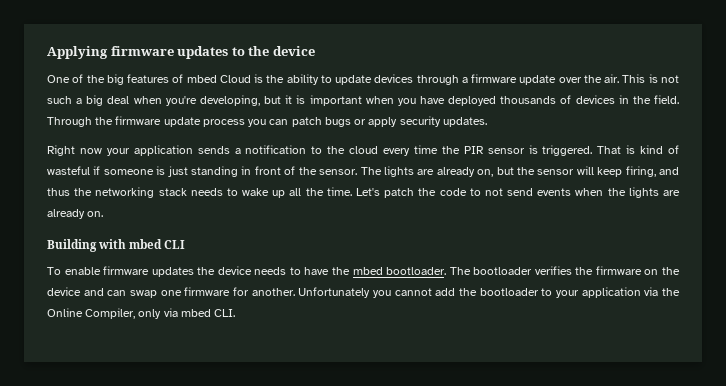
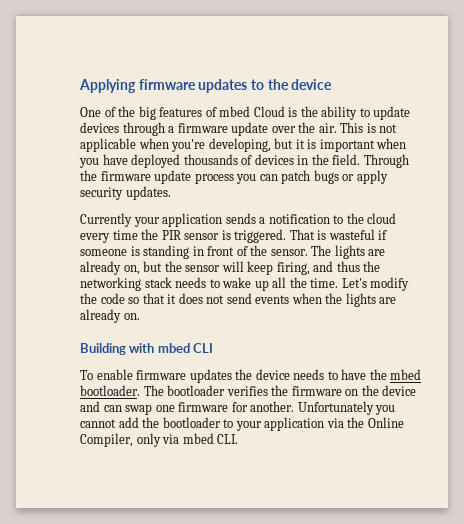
[47,95,130,106] such a big deal -> [80,138,136,152] applicable
[47,145,102,156] Right now -> [80,213,132,227] Currently
[640,145,679,154] kind of -> (327, 235) none
[167,166,188,177] just -> (140, 251) none
[384,188,415,198] patch -> [370,277,410,291] modify
[469,188,481,196] to -> [128,293,203,304] so that it does

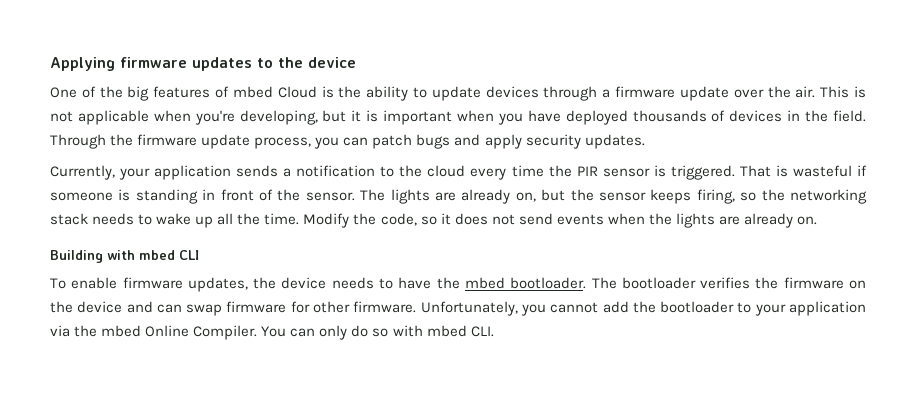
[194,173,234,184] process -> [254,137,312,149] process,
[342,174,355,181] or -> [454,134,481,146] and
[80,213,132,227] Currently -> [50,165,115,180] Currently,
[221,261,360,275] will keep firing, and thus -> [650,189,757,204] keeps firing, so
[341,277,410,291] [80,293,165,304] Let's modify the code so that -> [303,213,437,228] Modify the code, so
[189,369,232,383] updates -> [187,277,248,292] updates,
[155,405,175,412] one -> (223, 310) none
[250,401,374,415] another. Unfortunately -> [313,301,518,316] other firmware. Unfortunately,
[367,417,404,428] [80,433,180,447] Online Compiler, only via -> [101,325,423,340] mbed Online Compiler. You can only do so with

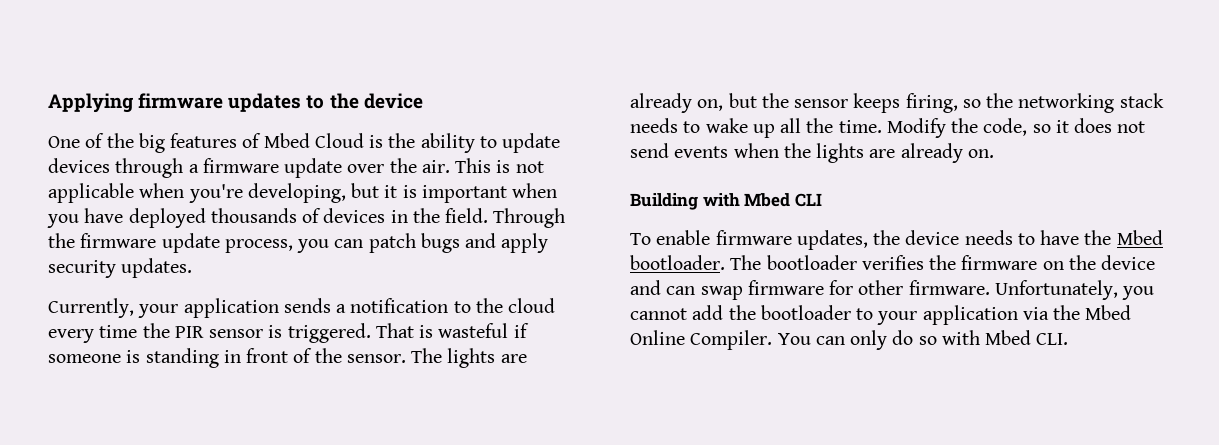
[232,86,273,98] mbed -> [263,133,310,148] Mbed
[139,250,175,260] mbed -> [744,193,791,207] Mbed
[464,277,505,289] mbed -> [1116,230,1163,245] Mbed
[101,325,142,337] mbed -> [1085,305,1132,320] Mbed
[426,325,467,337] mbed -> [985,330,1032,345] Mbed

